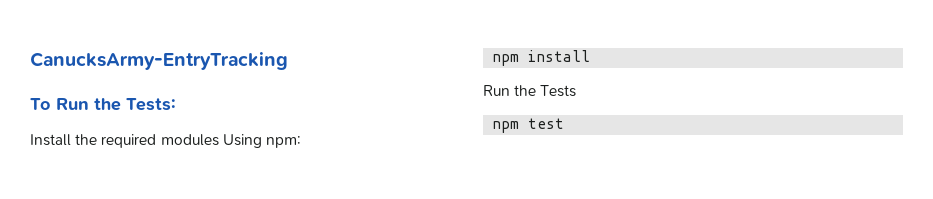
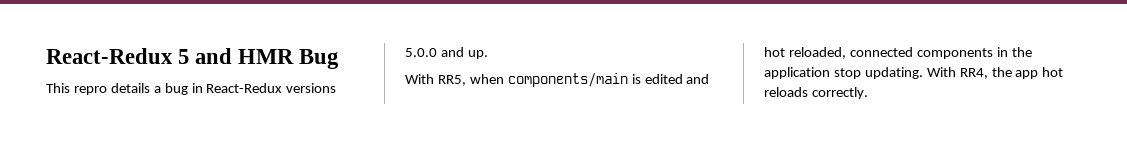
[30,52,288,70] [30,98,176,111] [30,134,301,148] [492,50,591,66] [483,85,577,97] [492,118,565,133] CanucksArmy-EntryTracking // To Run the Tests: // Install the required modules Using npm: // npm install // Run the Tests // npm test -> [46,48,340,69] [46,83,337,95] [405,47,488,59] [405,73,710,87] [764,47,1032,59] [764,67,1064,79] [764,87,868,99] React-Redux 5 and HMR Bug // This repro details a bug in React-Redux versions 5.0.0 and up. // With RR5, when components/main is edited and hot reloaded, connected components in the application stop updating. With RR4, the app hot reloads correctly.

